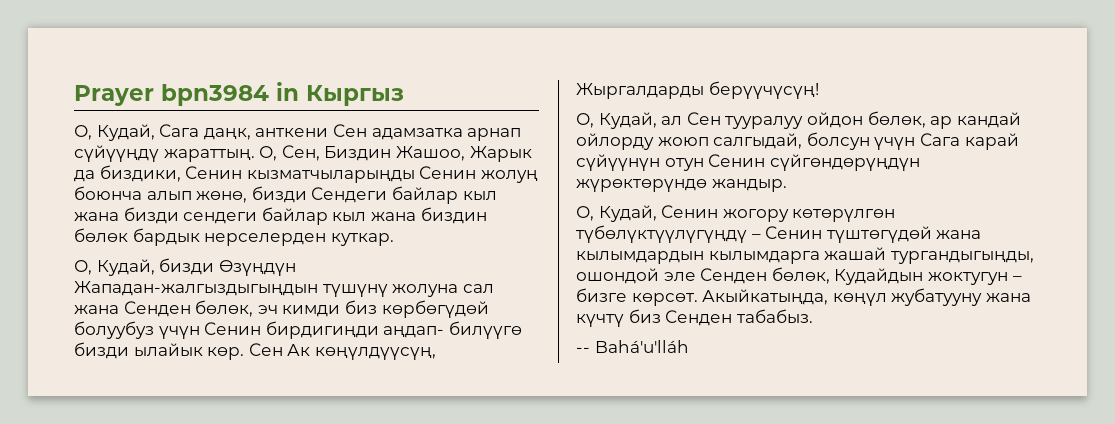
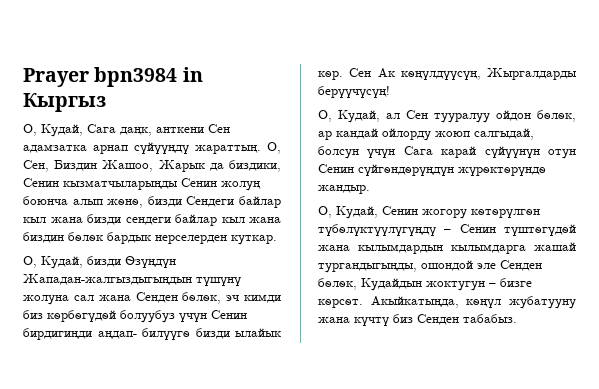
[576,340,689,353] // -- Bahá'u'lláh -> (517, 318) none

